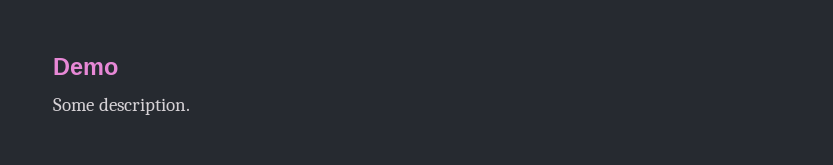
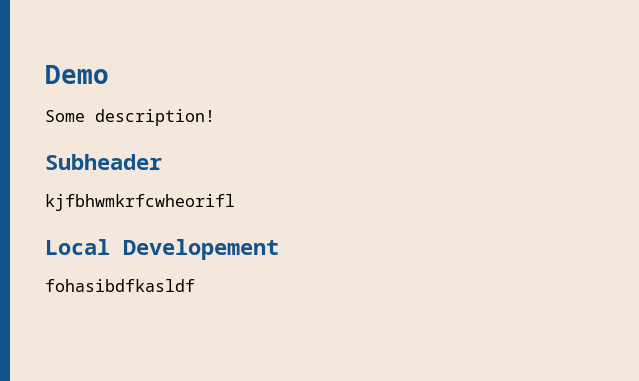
[99,97,191,115] description. -> [95,109,215,126] [45,154,162,170] [45,194,235,211] [45,239,279,260] [45,279,195,292] description! // Subheader // kjfbhwmkrfcwheorifl // Local Developement // fohasibdfkasldf

